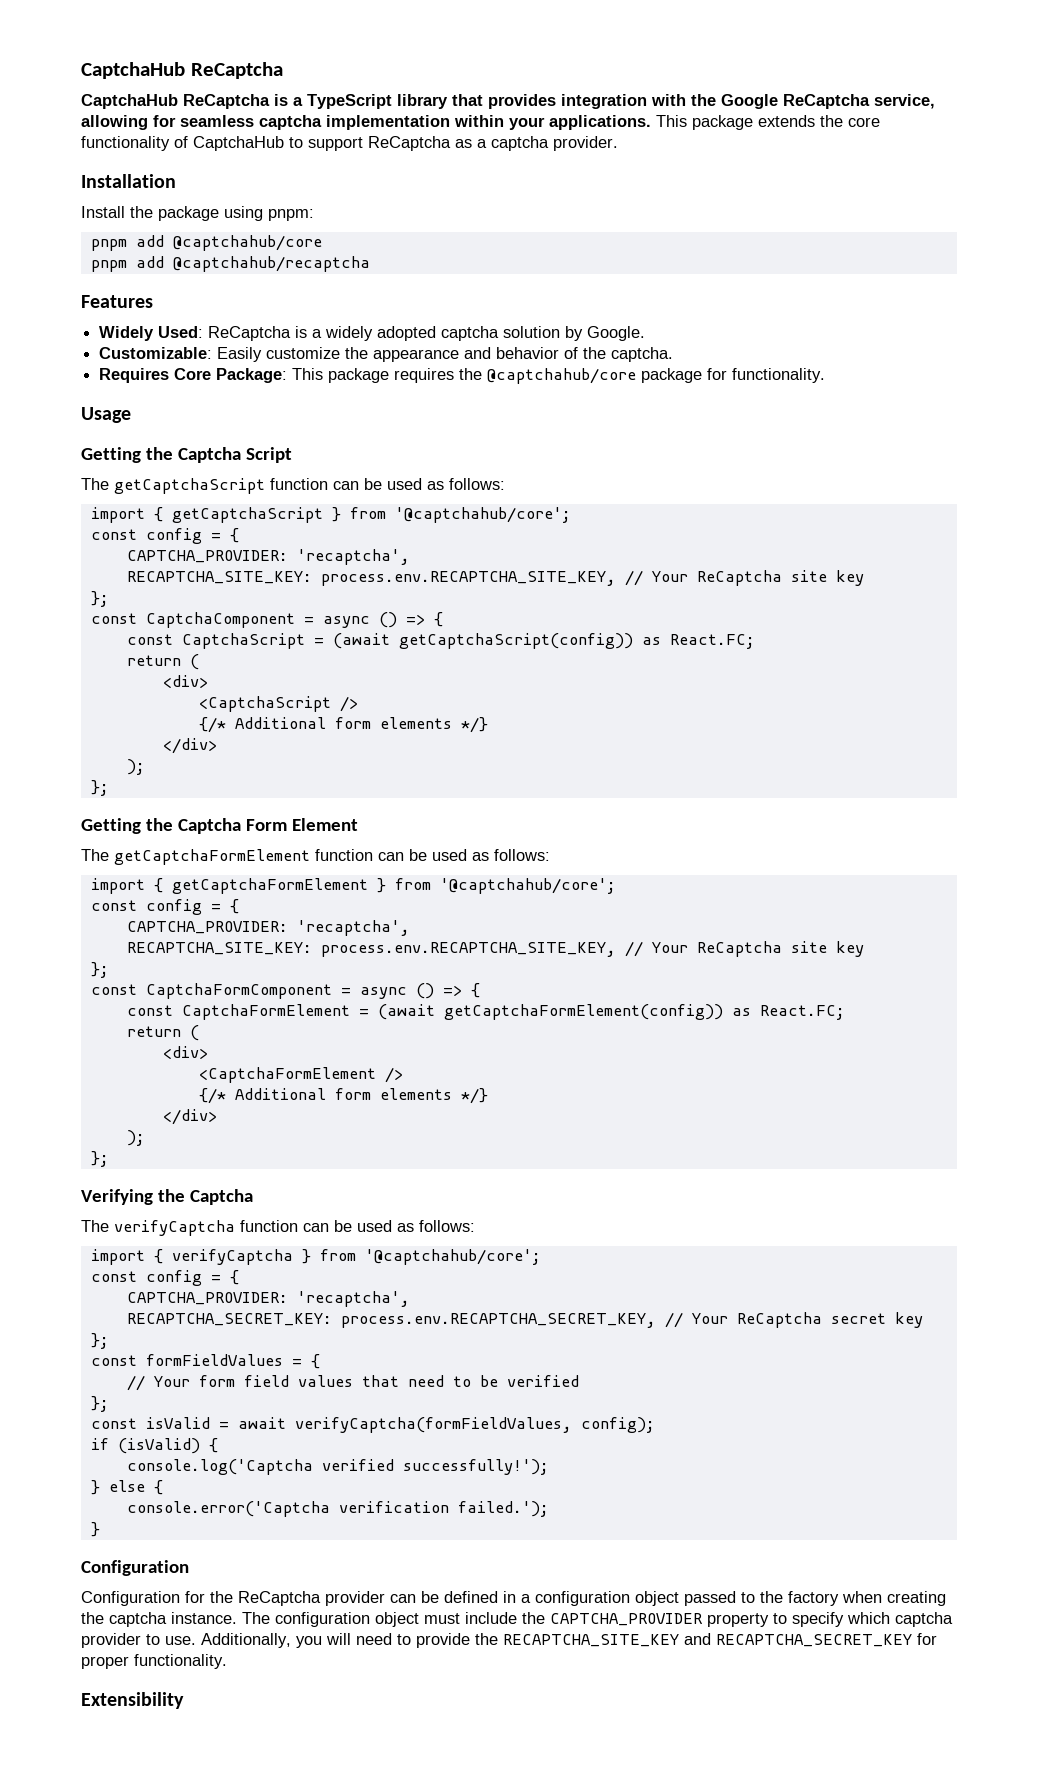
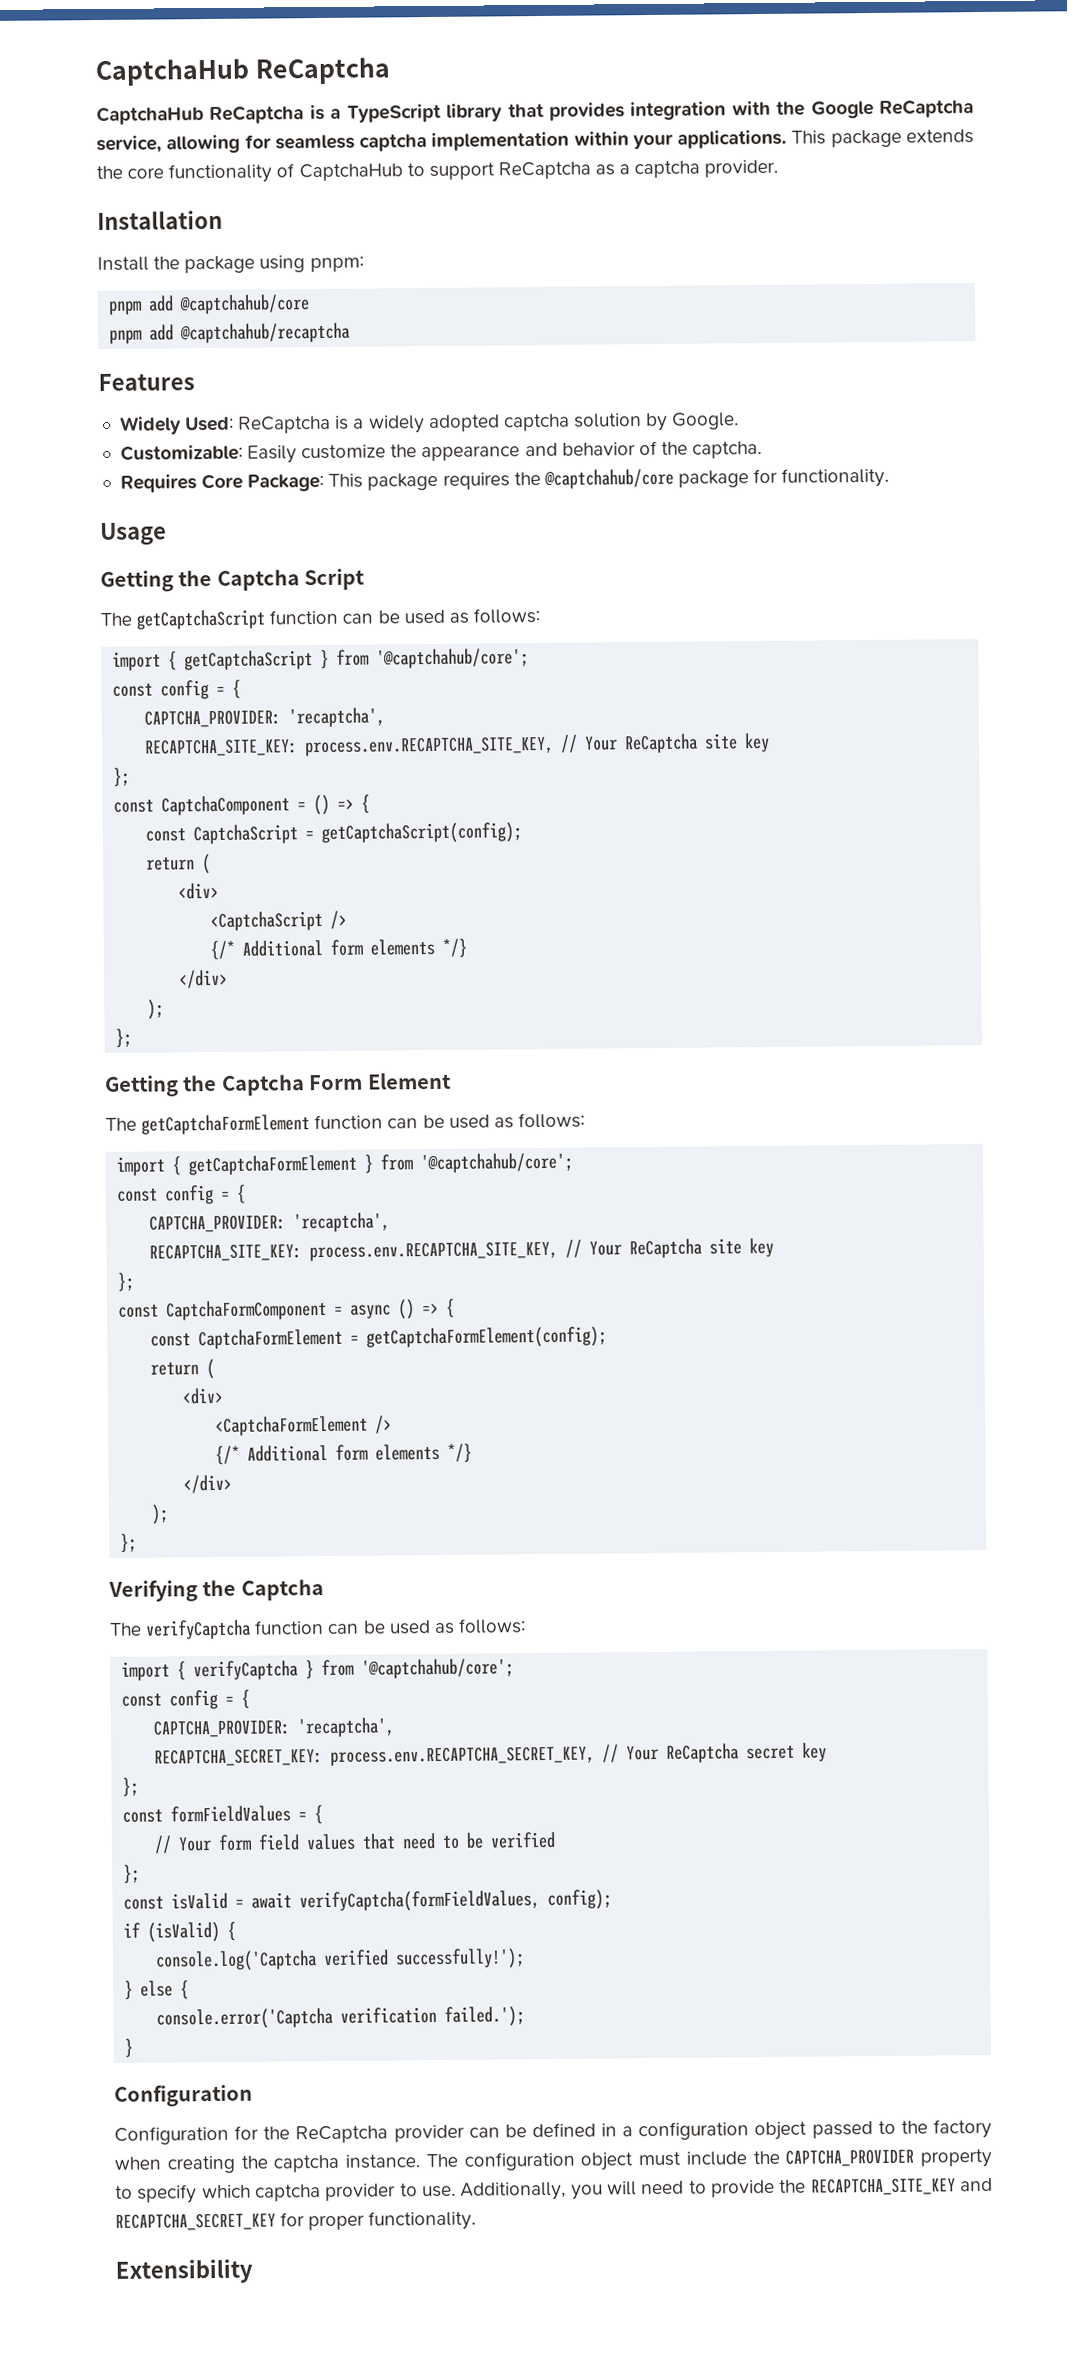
[322,616,370,628] async -> (307, 806) none
[332,633,755,649] (await getCaptchaScript(config)) as React.FC; -> [321,822,523,845] getCaptchaScript(config);
[377,1004,845,1020] (await getCaptchaFormElement(config)) as React.FC; -> [366,1326,608,1349] getCaptchaFormElement(config);

